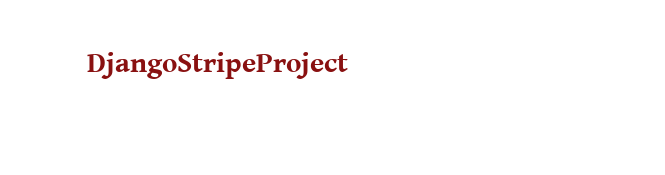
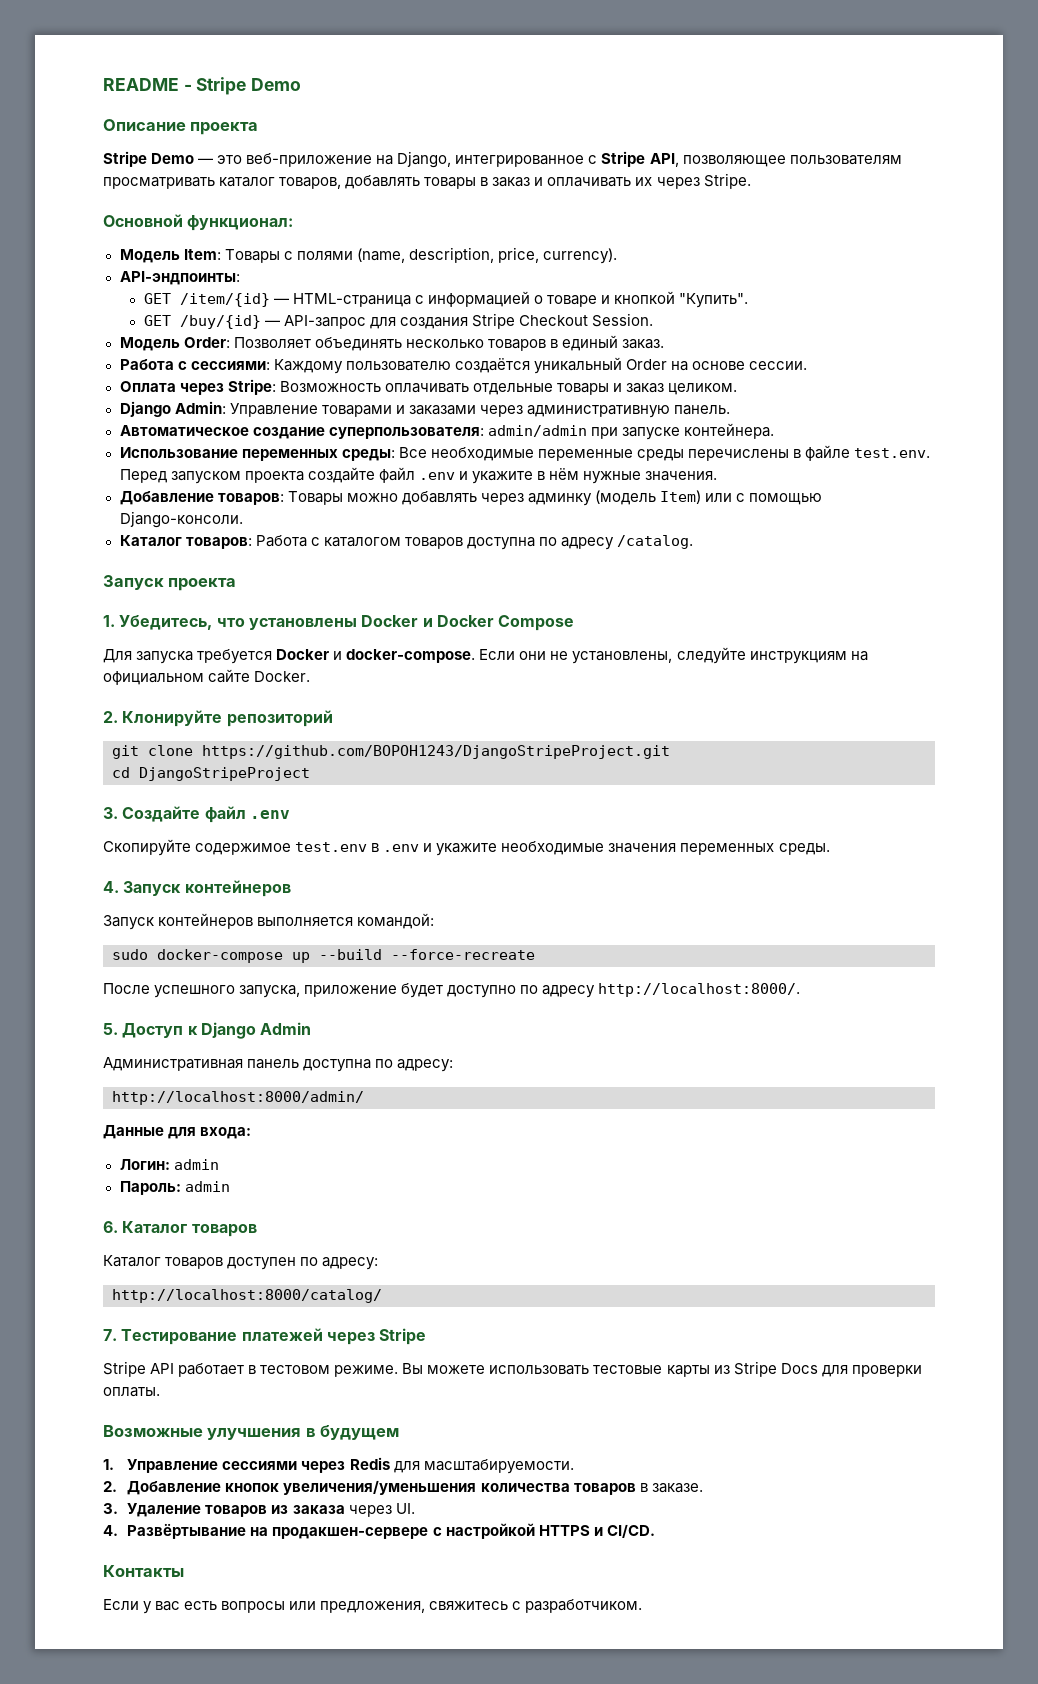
[87,52,348,79] DjangoStripeProject -> [103,77,302,95] [103,119,259,135] [103,151,902,168] [103,173,751,189] [103,214,294,231] [119,247,617,264] [119,271,240,285] [143,291,749,308] [143,313,654,329] [119,335,664,351] [119,357,807,374] [119,379,737,395] [119,401,730,418] [119,423,774,440] [119,445,930,461] [119,467,718,484] [119,490,823,506] [119,511,243,528] [119,535,693,550] [103,575,237,591] [103,615,575,631] [103,647,868,664] [103,669,311,685] [103,710,333,727] [112,745,670,759] [112,767,310,781] [103,806,290,823] [103,839,830,856] [103,880,291,897] [103,913,435,930] [112,949,535,963] [103,983,801,998] [103,1022,312,1039] [103,1057,454,1072] [112,1091,364,1105] [103,1125,252,1139] [119,1159,219,1170] [119,1181,230,1195] [103,1221,257,1237] [103,1255,379,1270] [112,1289,382,1303] [103,1328,427,1345] [103,1361,922,1377] [103,1387,160,1397] [103,1425,400,1440] [103,1457,574,1474] [103,1480,703,1495] [103,1503,415,1517] [103,1523,655,1539] [103,1565,184,1577] [103,1599,643,1614] README - Stripe Demo // Описание проекта // Stripe Demo — это веб-приложение на Django, интегрированное с Stripe API, позволяющее пользователям просматривать каталог товаров, добавлять товары в заказ и оплачивать их через Stripe. // Основной функционал: // Модель Item: Товары с полями (name, description, price, currency). // API-эндпоинты: // GET /item/{id} — HTML-страница с информацией о товаре и кнопкой "Купить". // GET /buy/{id} — API-запрос для создания Stripe Checkout Session. // Модель Order: Позволяет объединять несколько товаров в единый заказ. // Работа с сессиями: Каждому пользователю создаётся уникальный Order на основе сессии. // Оплата через Stripe: Возможность оплачивать отдельные товары и заказ целиком. // Django Admin: Управление товарами и заказами через административную панель. // Автоматическое создание суперпользователя: admin/admin при запуске контейнера. // Использование переменных среды: Все необходимые переменные среды перечислены в файле test.env. Перед запуском проекта создайте файл .env и укажите в нём нужные значения. // Добавление товаров: Товары можно добавлять через админку (модель Item) или с помощью Django-консоли. // Каталог товаров: Работа с каталогом товаров доступна по адресу /catalog. // Запуск проекта // 1. Убедитесь, что установлены Docker и Docker Compose // Для запуска требуется Docker и docker-compose. Если они не установлены, следуйте инструкциям на официальном сайте Docker. // 2. Клонируйте репозиторий // git clone https://github.com/BOPOH1243/DjangoStripeProject.git // cd DjangoStripeProject // 3. Создайте файл .env // Скопируйте содержимое test.env в .env и укажите необходимые значения переменных среды. // 4. Запуск контейнеров // Запуск контейнеров выполняется командой: // sudo docker-compose up --build --force-recreate // После успешного запуска, приложение будет доступно по адресу http://localhost:8000/. // 5. Доступ к Django Admin // Административная панель доступна по адресу: // http://localhost:8000/admin/ // Данные для входа: // Логин: admin // Пароль: admin // 6. Каталог товаров // Каталог товаров доступен по адресу: // http://localhost:8000/catalog/ // 7. Тестирование платежей через Stripe // Stripe API работает в тестовом режиме. Вы можете использовать тестовые карты из Stripe Docs для проверки оплаты. // Возможные улучшения в будущем // 1. Управление сессиями через Redis для масштабируемости. // 2. Добавление кнопок увеличения/уменьшения количества товаров в заказе. // 3. Удаление товаров из заказа через UI. // 4. Развёртывание на продакшен-сервере с настройкой HTTPS и CI/CD. // Контакты // Если у вас есть вопросы или предложения, свяжитесь с разработчиком.

